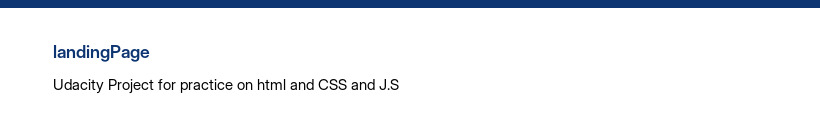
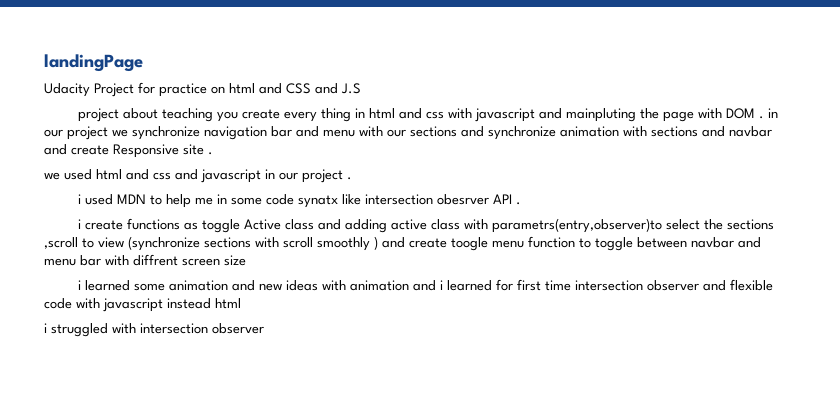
(400, 84) none -> [77,108,778,122] [44,126,772,140] [44,144,213,158] [44,169,352,183] [77,194,521,208] [77,218,774,233] [44,236,761,251] [44,254,246,266] [77,279,773,291] [44,298,241,312] [44,323,264,337] // project about teaching you create every thing in html and css with javascript and mainpluting the page with DOM . in our project we synchronize navigation bar and menu with our sections and synchronize animation with sections and navbar and create Responsive site . // we used html and css and javascript in our project . // i used MDN to help me in some code synatx like intersection obesrver API . // i create functions as toggle Active class and adding active class with parametrs(entry,observer)to select the sections ,scroll to view (synchronize sections with scroll smoothly ) and create toogle menu function to toggle between navbar and menu bar with diffrent screen size // i learned some animation and new ideas with animation and i learned for first time intersection observer and flexible code with javascript instead html // i struggled with intersection observer

